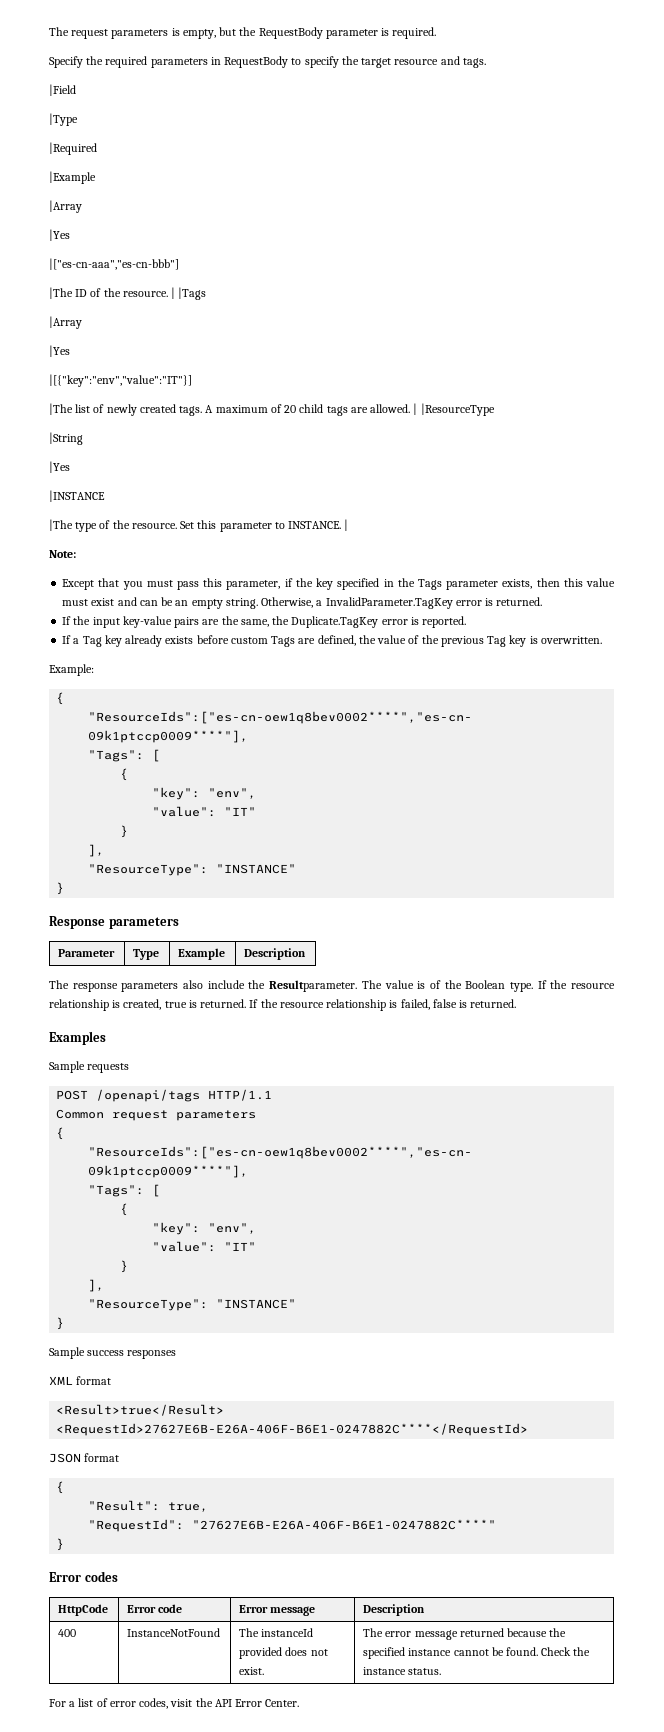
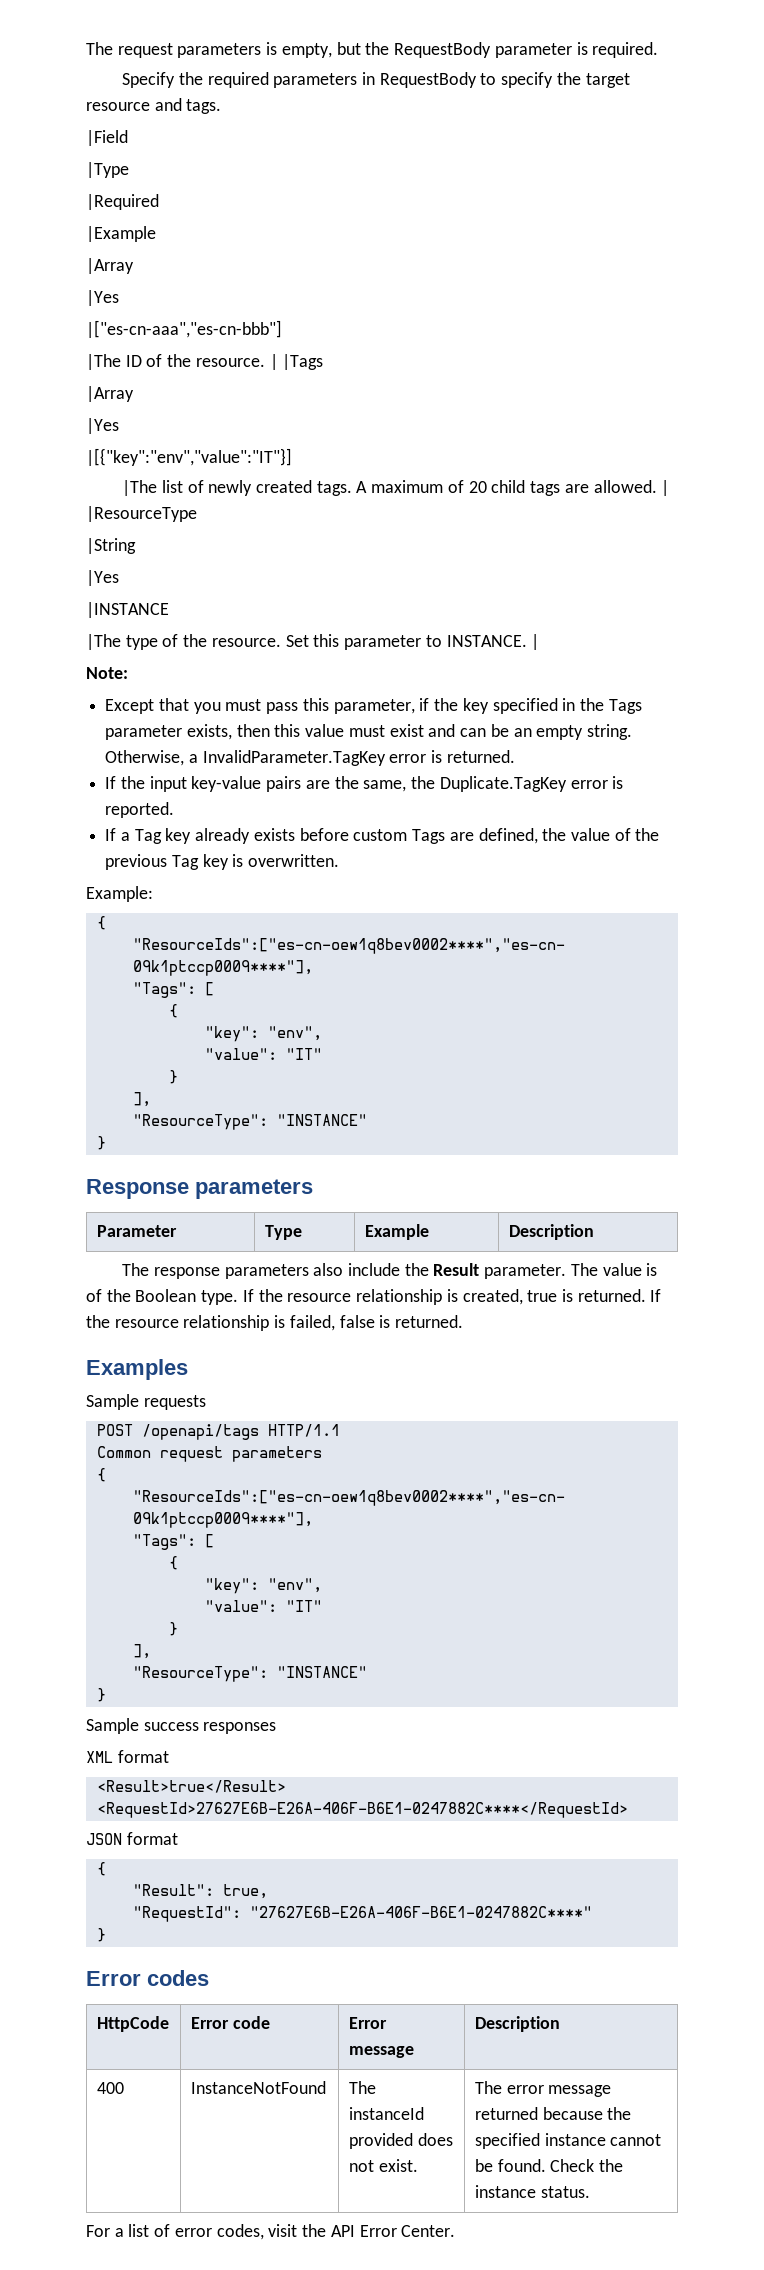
[269,980,358,992] Resultparameter. -> [433,1263,567,1279] Result parameter.

